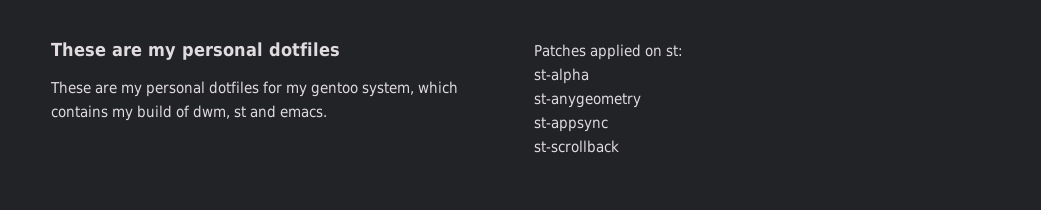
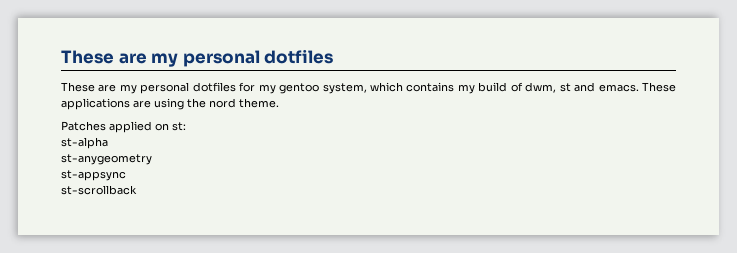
(328, 113) none -> [642,82,677,92] [61,98,279,110] These applications are using the nord theme.

